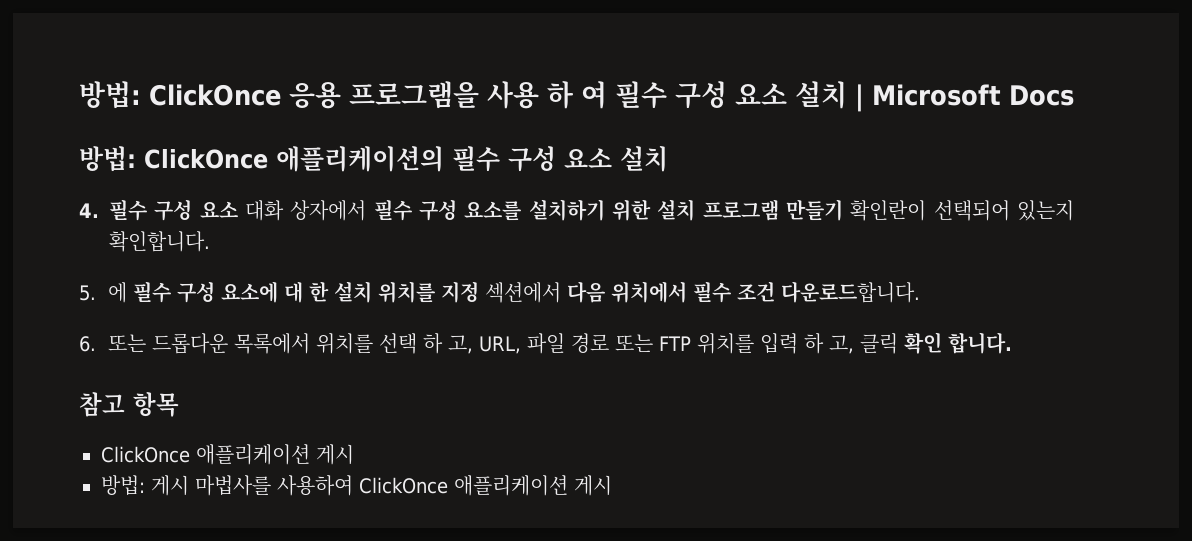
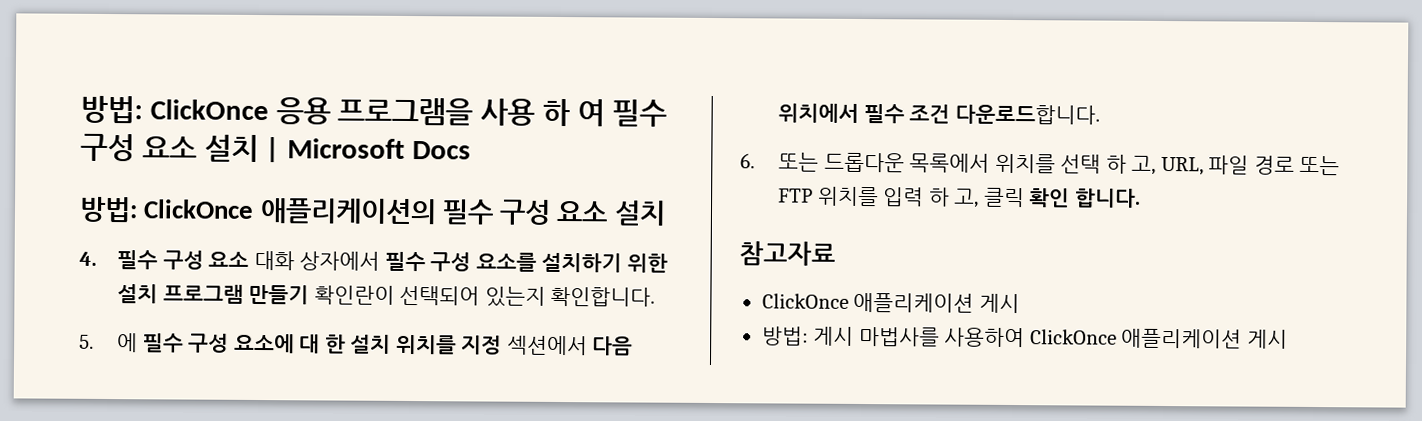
[79,392,179,417] 참고 항목 -> [739,241,836,266] 참고자료

